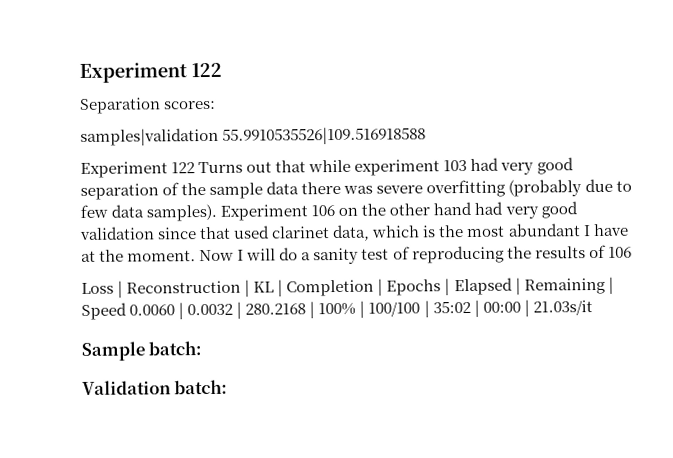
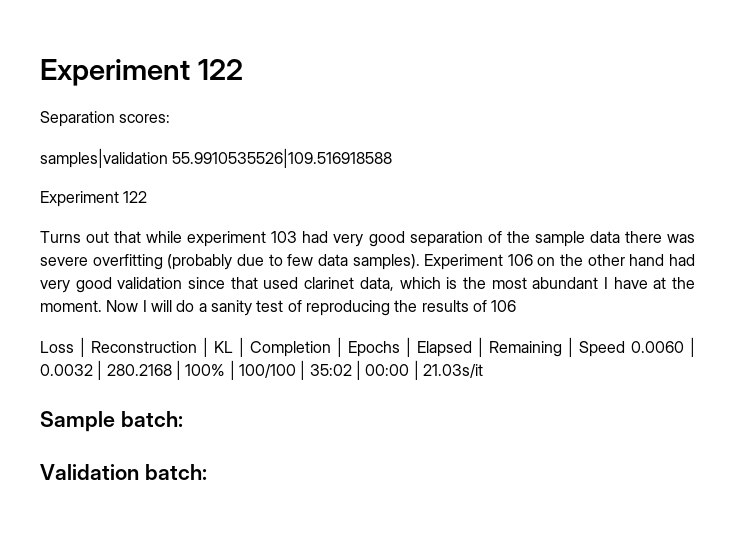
(196, 168) none -> (148, 197) //

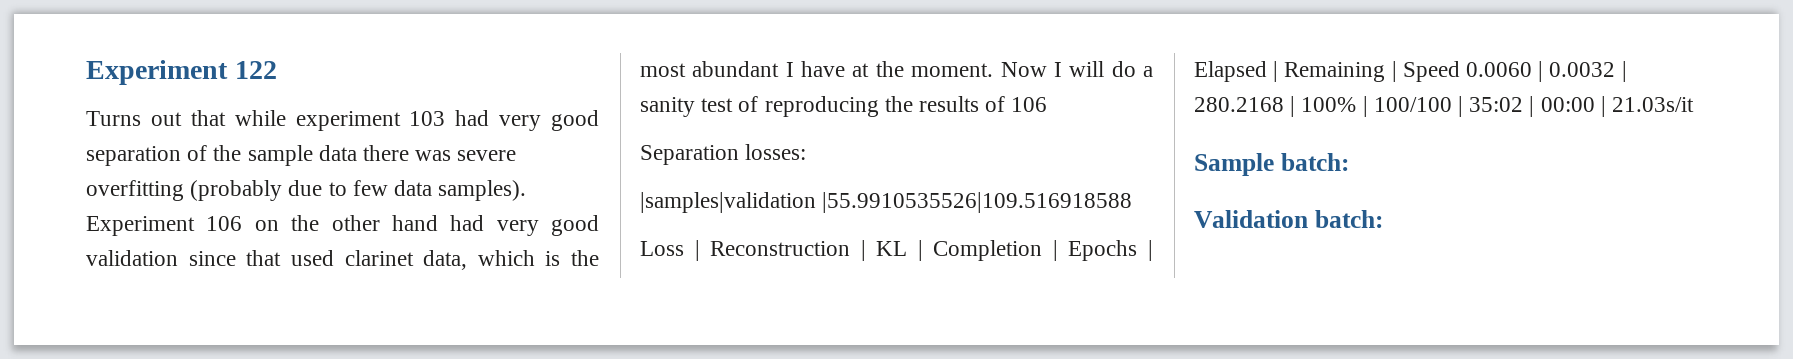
[40,59,243,86] [40,111,171,127] [40,148,393,168] [40,191,148,207] Experiment 122 // Separation scores: // samples|validation 55.9910535526|109.516918588 // Experiment 122 -> [86,60,277,85] Experiment 122
(517, 306) none -> [640,144,807,165] [640,192,1133,213] // Separation losses: // |samples|validation |55.9910535526|109.516918588

